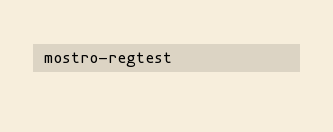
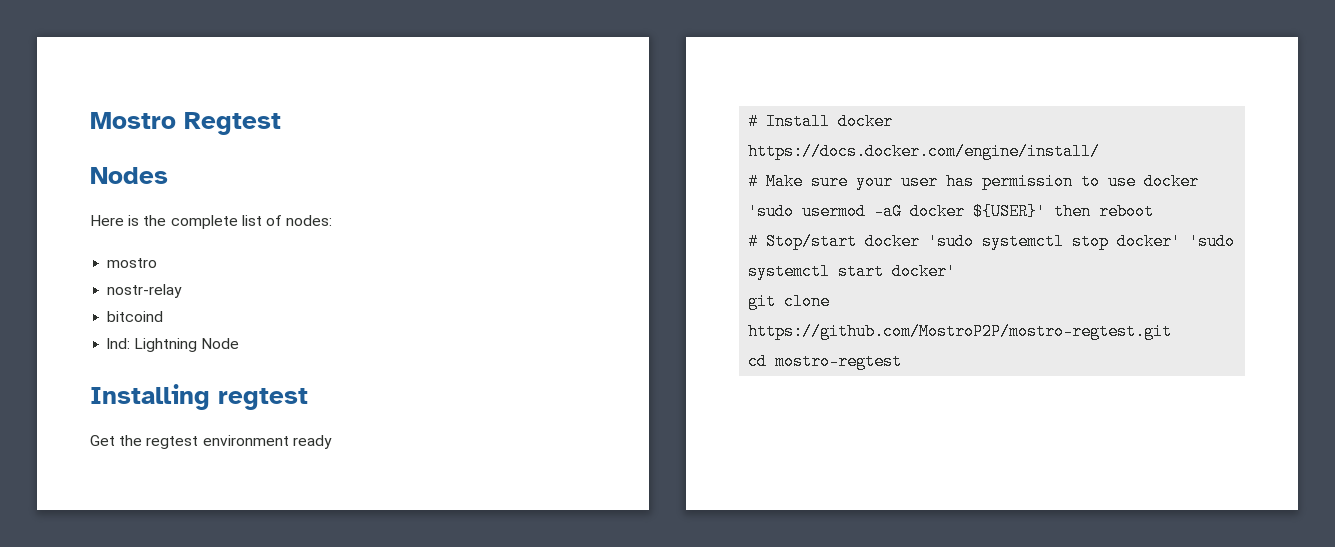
(43, 59) none -> [90,112,281,135] [90,167,168,184] [90,215,333,229] [107,258,158,268] [107,284,183,298] [107,311,164,322] [107,338,240,352] [90,384,308,410] [90,435,332,449] [748,113,894,130] [748,143,1101,160] [748,173,1200,190] [748,203,1155,220] [748,233,1236,250] [748,263,957,280] [748,293,831,310] [748,323,1173,340] [748,353,768,370] Mostro Regtest // Nodes // Here is the complete list of nodes: // mostro // nostr-relay // bitcoind // lnd: Lightning Node // Installing regtest // Get the regtest environment ready // # Install docker https://docs.docker.com/engine/install/ // # Make sure your user has permission to use docker 'sudo usermod -aG docker ${USER}' then reboot // # Stop/start docker 'sudo systemctl stop docker' 'sudo systemctl start docker' // git clone https://github.com/MostroP2P/mostro-regtest.git // cd

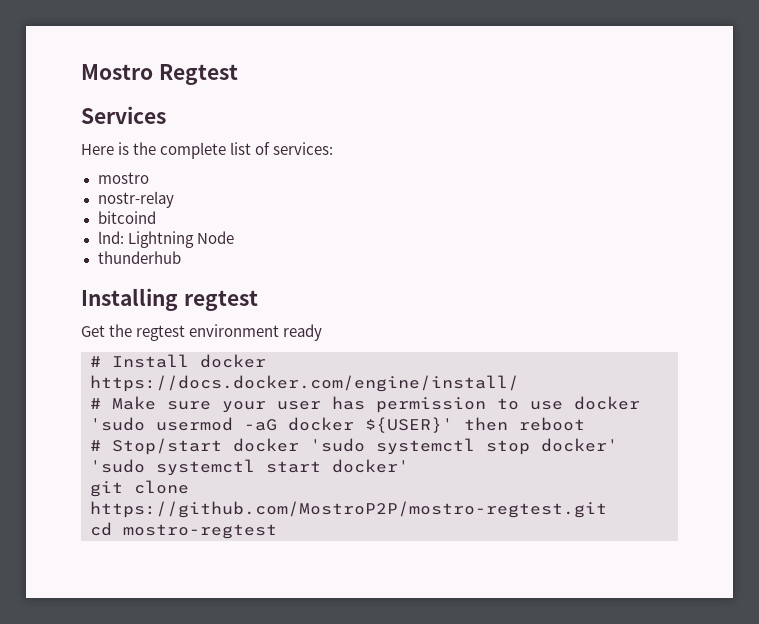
[90,167,168,184] Nodes -> [81,106,166,124] Services
[286,215,333,226] nodes: -> [273,142,334,155] services:
(240, 343) none -> [97,251,181,264] // thunderhub

